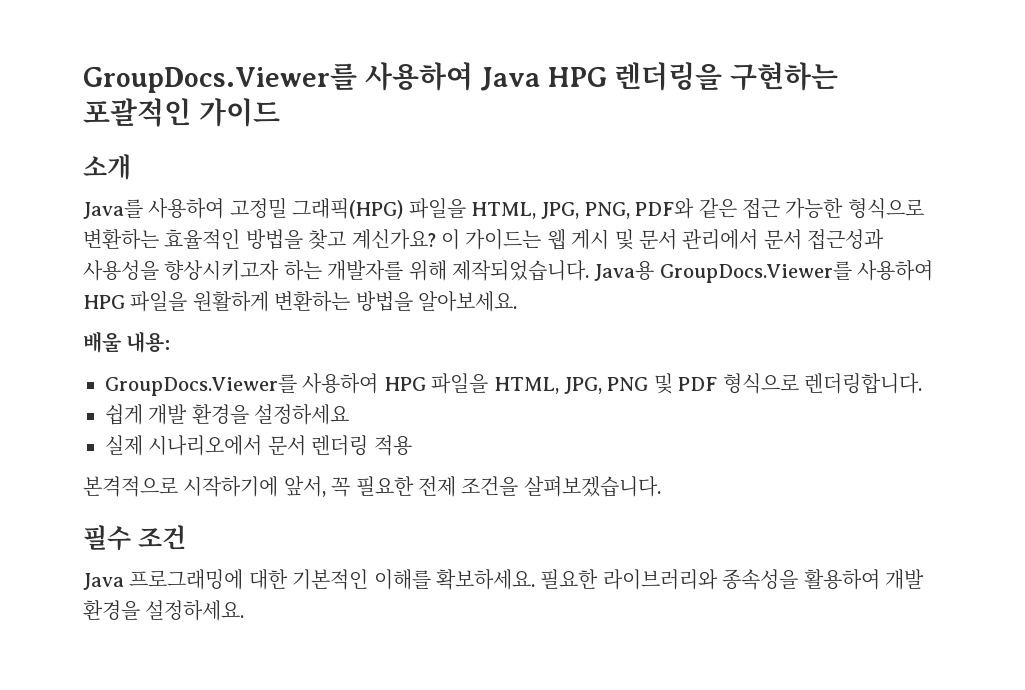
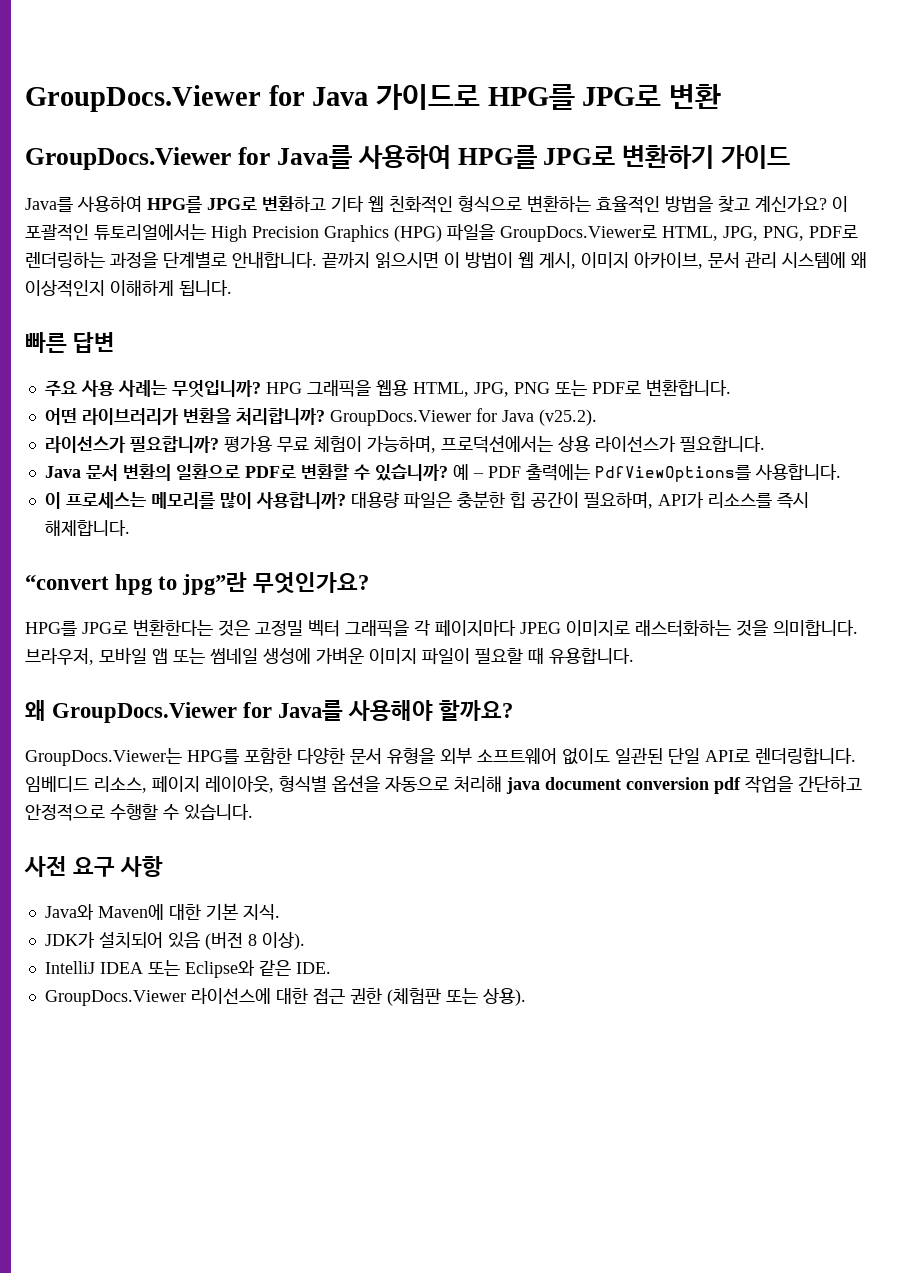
[83,62,838,93] [83,98,191,127] GroupDocs.Viewer를 사용하여 Java HPG 렌더링을 구현하는 포괄적인 -> [25,84,722,112] [25,145,715,170] GroupDocs.Viewer for Java 가이드로 HPG를 JPG로 변환 // GroupDocs.Viewer for Java를 사용하여 HPG를 JPG로 변환하기
[83,154,131,180] [83,198,844,219] // 소개 // Java를 사용하여 고정밀 그래픽(HPG) 파일을 HTML, JPG, PNG, PDF와 같은 접근 가능한 -> [25,195,453,213] // Java를 사용하여 HPG를 JPG로 변환하고 기타 웹 친화적인
[465,229,885,250] [83,260,934,283] [83,291,517,312] [83,331,171,353] [105,373,922,396] [105,404,350,425] [105,435,412,456] [83,476,661,497] [83,525,186,551] [83,569,924,590] [83,600,245,621] 가이드는 웹 게시 및 문서 관리에서 문서 접근성과 사용성을 향상시키고자 하는 개발자를 위해 제작되었습니다. Java용 GroupDocs.Viewer를 사용하여 HPG 파일을 원활하게 변환하는 방법을 알아보세요. // 배울 내용: // GroupDocs.Viewer를 사용하여 HPG 파일을 HTML, JPG, PNG 및 PDF 형식으로 렌더링합니다. // 쉽게 개발 환경을 설정하세요 // 실제 시나리오에서 문서 렌더링 적용 // 본격적으로 시작하기에 앞서, 꼭 필요한 전제 조건을 살펴보겠습니다. // 필수 조건 // Java 프로그래밍에 대한 기본적인 이해를 확보하세요. 필요한 라이브러리와 종속성을 활용하여 개발 환경을 설정하세요. -> [25,224,858,242] [25,251,867,269] [25,280,232,297] [25,332,116,353] [44,379,731,397] [44,408,597,426] [44,435,765,453] [44,464,841,482] [44,491,809,509] [44,520,130,536] [25,572,370,595] [25,619,858,637] [25,647,634,665] [25,700,514,723] [25,747,856,766] [25,775,862,794] [25,804,253,821] [24,856,164,877] [44,903,280,920] [44,931,305,950] [44,960,331,978] [44,988,526,1006] 포괄적인 튜토리얼에서는 High Precision Graphics (HPG) 파일을 GroupDocs.Viewer로 HTML, JPG, PNG, PDF로 렌더링하는 과정을 단계별로 안내합니다. 끝까지 읽으시면 이 방법이 웹 게시, 이미지 아카이브, 문서 관리 시스템에 왜 이상적인지 이해하게 됩니다. // 빠른 답변 // 주요 사용 사례는 무엇입니까? HPG 그래픽을 웹용 HTML, JPG, PNG 또는 PDF로 변환합니다. // 어떤 라이브러리가 변환을 처리합니까? GroupDocs.Viewer for Java (v25.2). // 라이선스가 필요합니까? 평가용 무료 체험이 가능하며, 프로덕션에서는 상용 라이선스가 필요합니다. // Java 문서 변환의 일환으로 PDF로 변환할 수 있습니까? 예 – PDF 출력에는 PdfViewOptions를 사용합니다. // 이 프로세스는 메모리를 많이 사용합니까? 대용량 파일은 충분한 힙 공간이 필요하며, API가 리소스를 즉시 해제합니다. // “convert hpg to jpg”란 무엇인가요? // HPG를 JPG로 변환한다는 것은 고정밀 벡터 그래픽을 각 페이지마다 JPEG 이미지로 래스터화하는 것을 의미합니다. 브라우저, 모바일 앱 또는 썸네일 생성에 가벼운 이미지 파일이 필요할 때 유용합니다. // 왜 GroupDocs.Viewer for Java를 사용해야 할까요? // GroupDocs.Viewer는 HPG를 포함한 다양한 문서 유형을 외부 소프트웨어 없이도 일관된 단일 API로 렌더링합니다. 임베디드 리소스, 페이지 레이아웃, 형식별 옵션을 자동으로 처리해 java document conversion pdf 작업을 간단하고 안정적으로 수행할 수 있습니다. // 사전 요구 사항 // Java와 Maven에 대한 기본 지식. // JDK가 설치되어 있음 (버전 8 이상). // IntelliJ IDEA 또는 Eclipse와 같은 IDE. // GroupDocs.Viewer 라이선스에 대한 접근 권한 (체험판 또는 상용).

